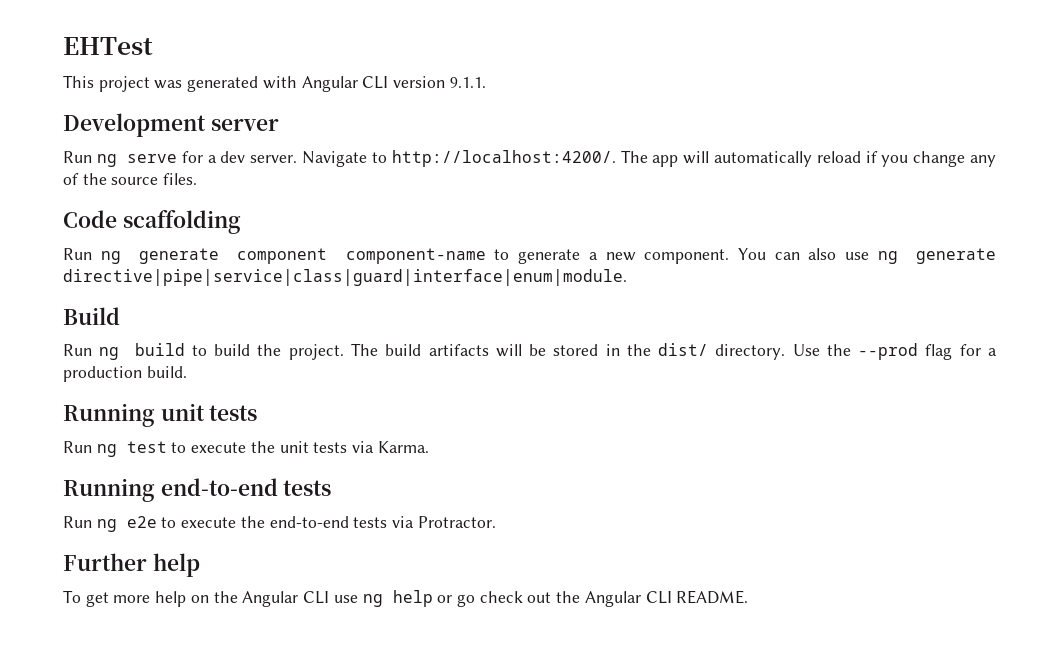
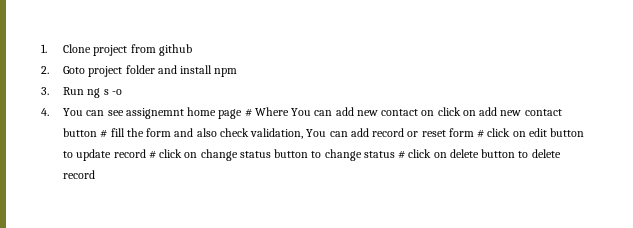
[63,37,153,55] [63,75,486,92] [63,113,279,137] [63,150,996,167] [63,173,198,185] [63,210,241,234] [63,248,996,264] [63,269,627,286] [63,307,120,325] [63,343,997,360] [63,366,187,382] [63,403,258,427] [63,441,429,457] [63,478,332,502] [63,516,496,532] [63,553,200,577] [63,590,749,607] EHTest // This project was generated with Angular CLI version 9.1.1. // Development server // Run ng serve for a dev server. Navigate to http://localhost:4200/. The app will automatically reload if you change any of the source files. // Code scaffolding // Run ng generate component component-name to generate a new component. You can also use ng generate directive|pipe|service|class|guard|interface|enum|module. // Build // Run ng build to build the project. The build artifacts will be stored in the dist/ directory. Use the --prod flag for a production build. // Running unit tests // Run ng test to execute the unit tests via Karma. // Running end-to-end tests // Run ng e2e to execute the end-to-end tests via Protractor. // Further help // To get more help on the Angular CLI use ng help or go check out the Angular CLI README. -> [41,44,192,56] [41,65,238,77] [41,87,122,98] [41,107,562,119] [63,128,585,139] [63,149,561,161] [63,170,96,179] 1. Clone project from github // 2. Goto project folder and install npm // 3. Run ng s -o // 4. You can see assignemnt home page # Where You can add new contact on click on add new contact button # fill the form and also check validation, You can add record or reset form # click on edit button to update record # click on change status button to change status # click on delete button to delete record

